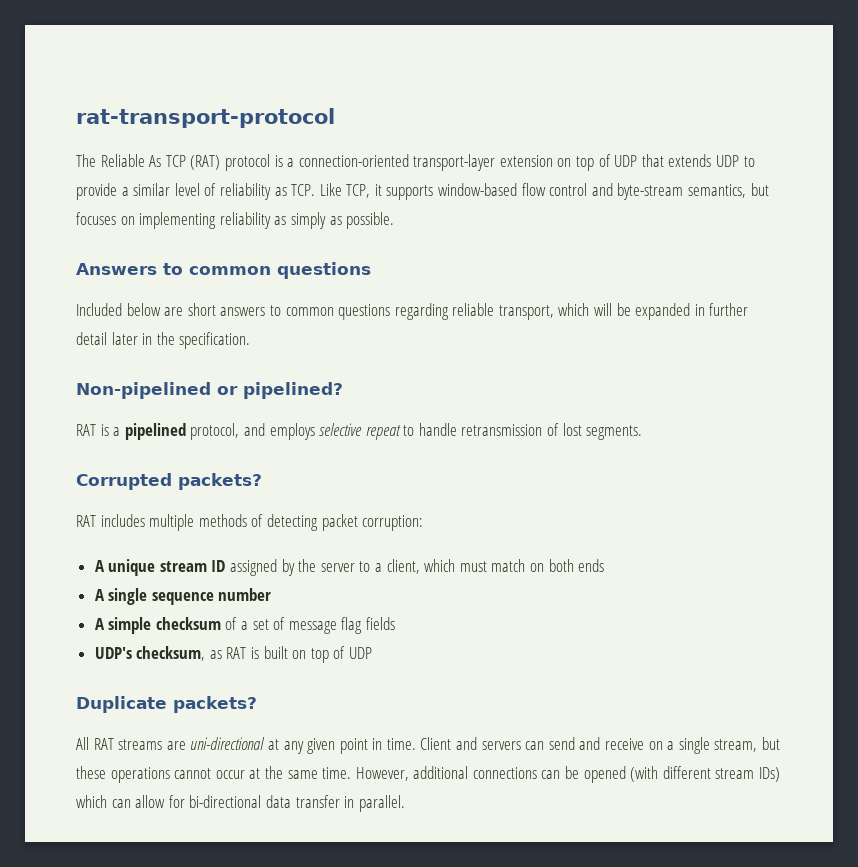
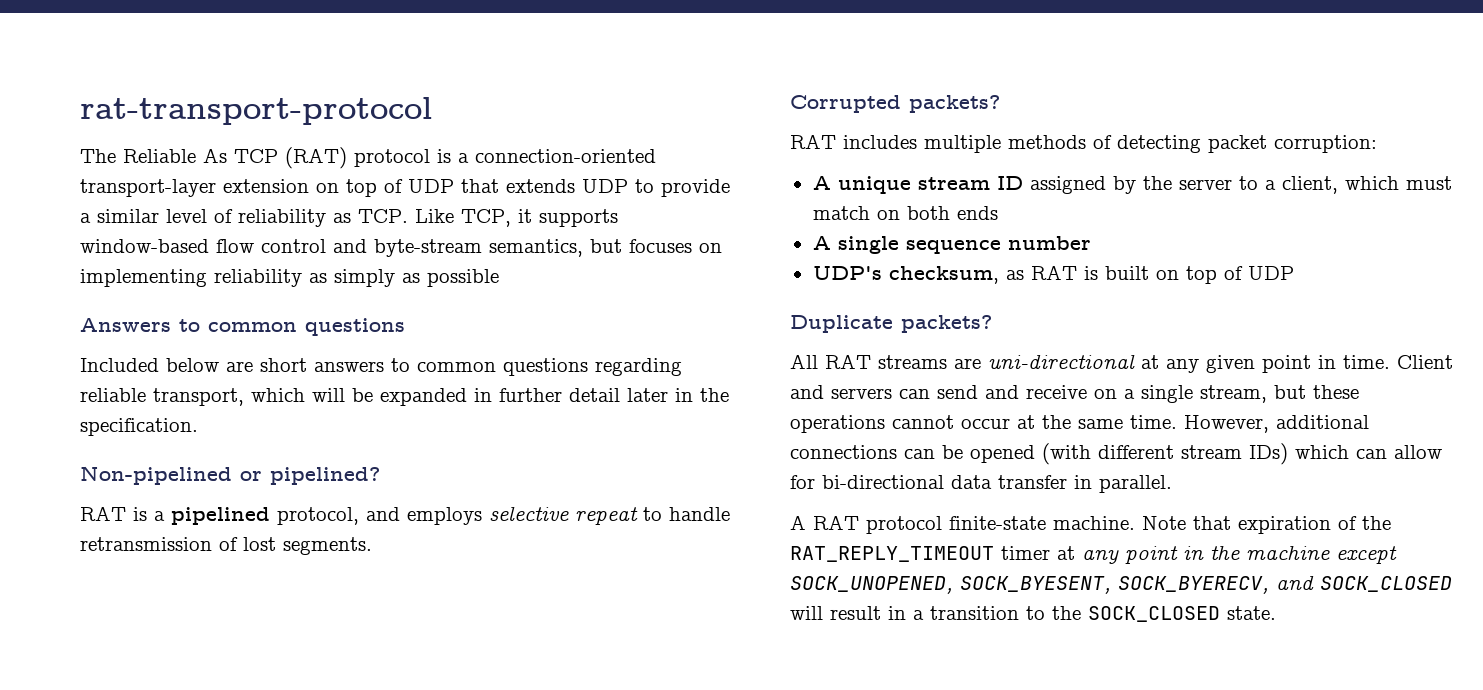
[346,212,395,229] possible. -> [427,269,499,287] possible
[94,617,396,634] // A simple checksum of a set of message flag fields -> (1091, 243) none
(405, 803) none -> [790,515,1391,534] [790,546,1397,564] [790,576,1452,594] [790,606,1276,622] // A RAT protocol finite-state machine. Note that expiration of the RAT_REPLY_TIMEOUT timer at any point in the machine except SOCK_UNOPENED, SOCK_BYESENT, SOCK_BYERECV, and SOCK_CLOSED will result in a transition to the SOCK_CLOSED state.

